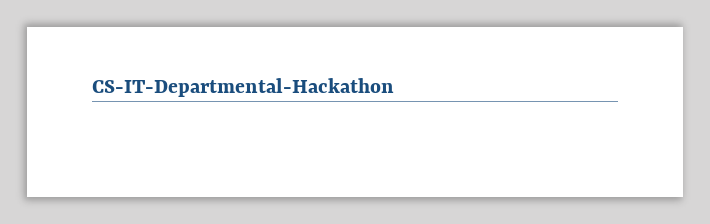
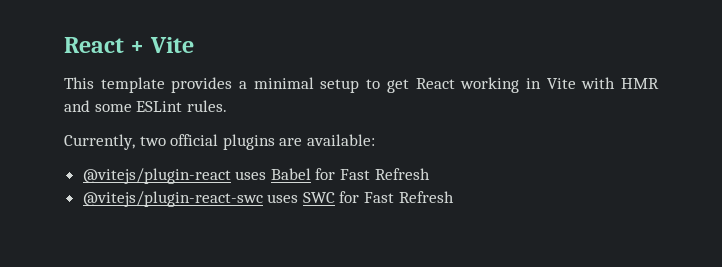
[92,78,394,97] CS-IT-Departmental-Hackathon -> [64,37,194,53] [64,77,659,93] [64,100,227,112] [64,134,375,150] [82,168,430,184] [82,191,454,207] React + Vite // This template provides a minimal setup to get React working in Vite with HMR and some ESLint rules. // Currently, two official plugins are available: // @vitejs/plugin-react uses Babel for Fast Refresh // @vitejs/plugin-react-swc uses SWC for Fast Refresh

